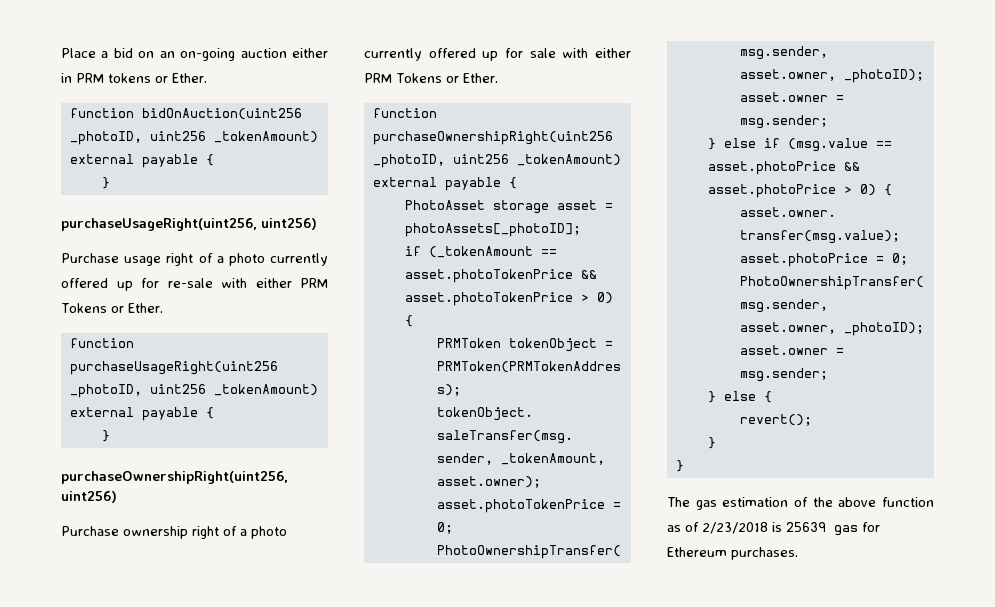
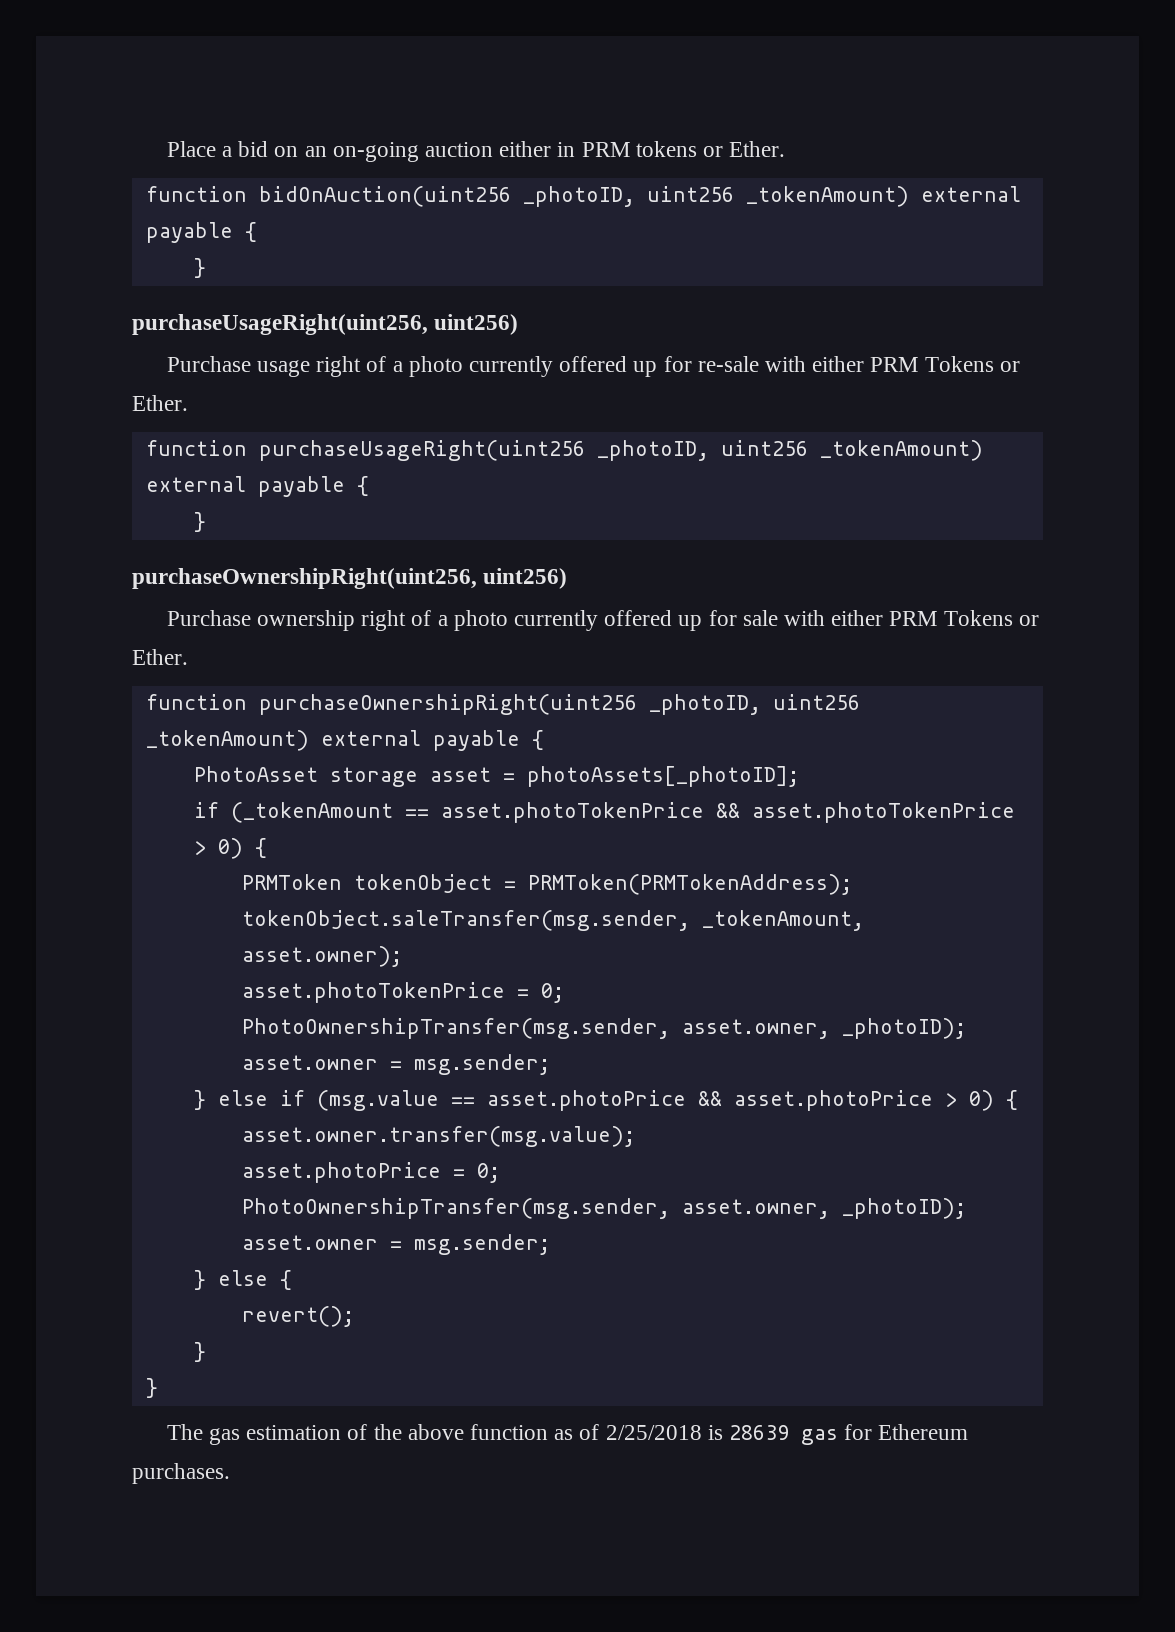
[702,522,826,534] 2/23/2018 is 25639 -> [605,1425,790,1440] 2/25/2018 is 28639

